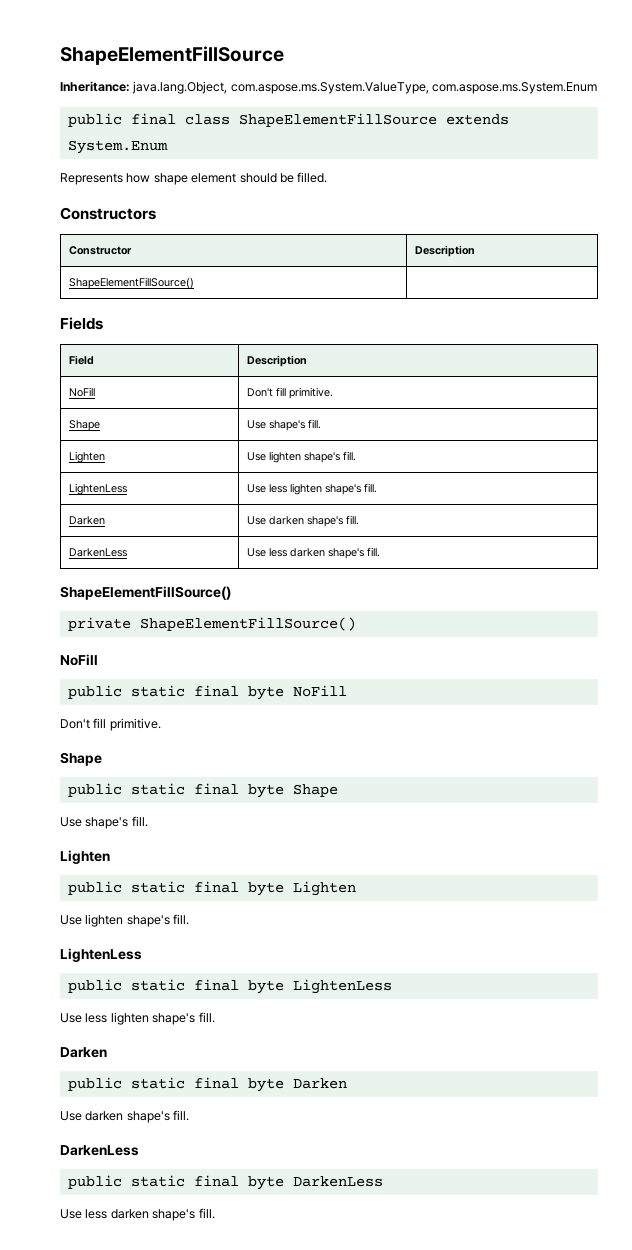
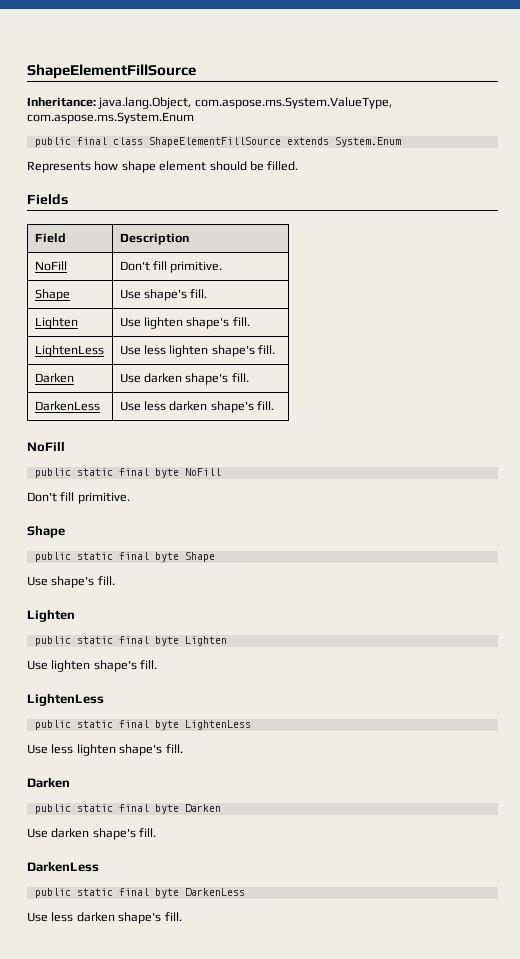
[60,207,156,220] [69,246,133,255] [415,245,476,257] [69,277,195,289] // Constructors // Constructor | Description // ShapeElementFillSource() | -> (299, 166) none
[60,586,231,600] [67,617,356,631] // ShapeElementFillSource() // private ShapeElementFillSource() -> (275, 405) none

